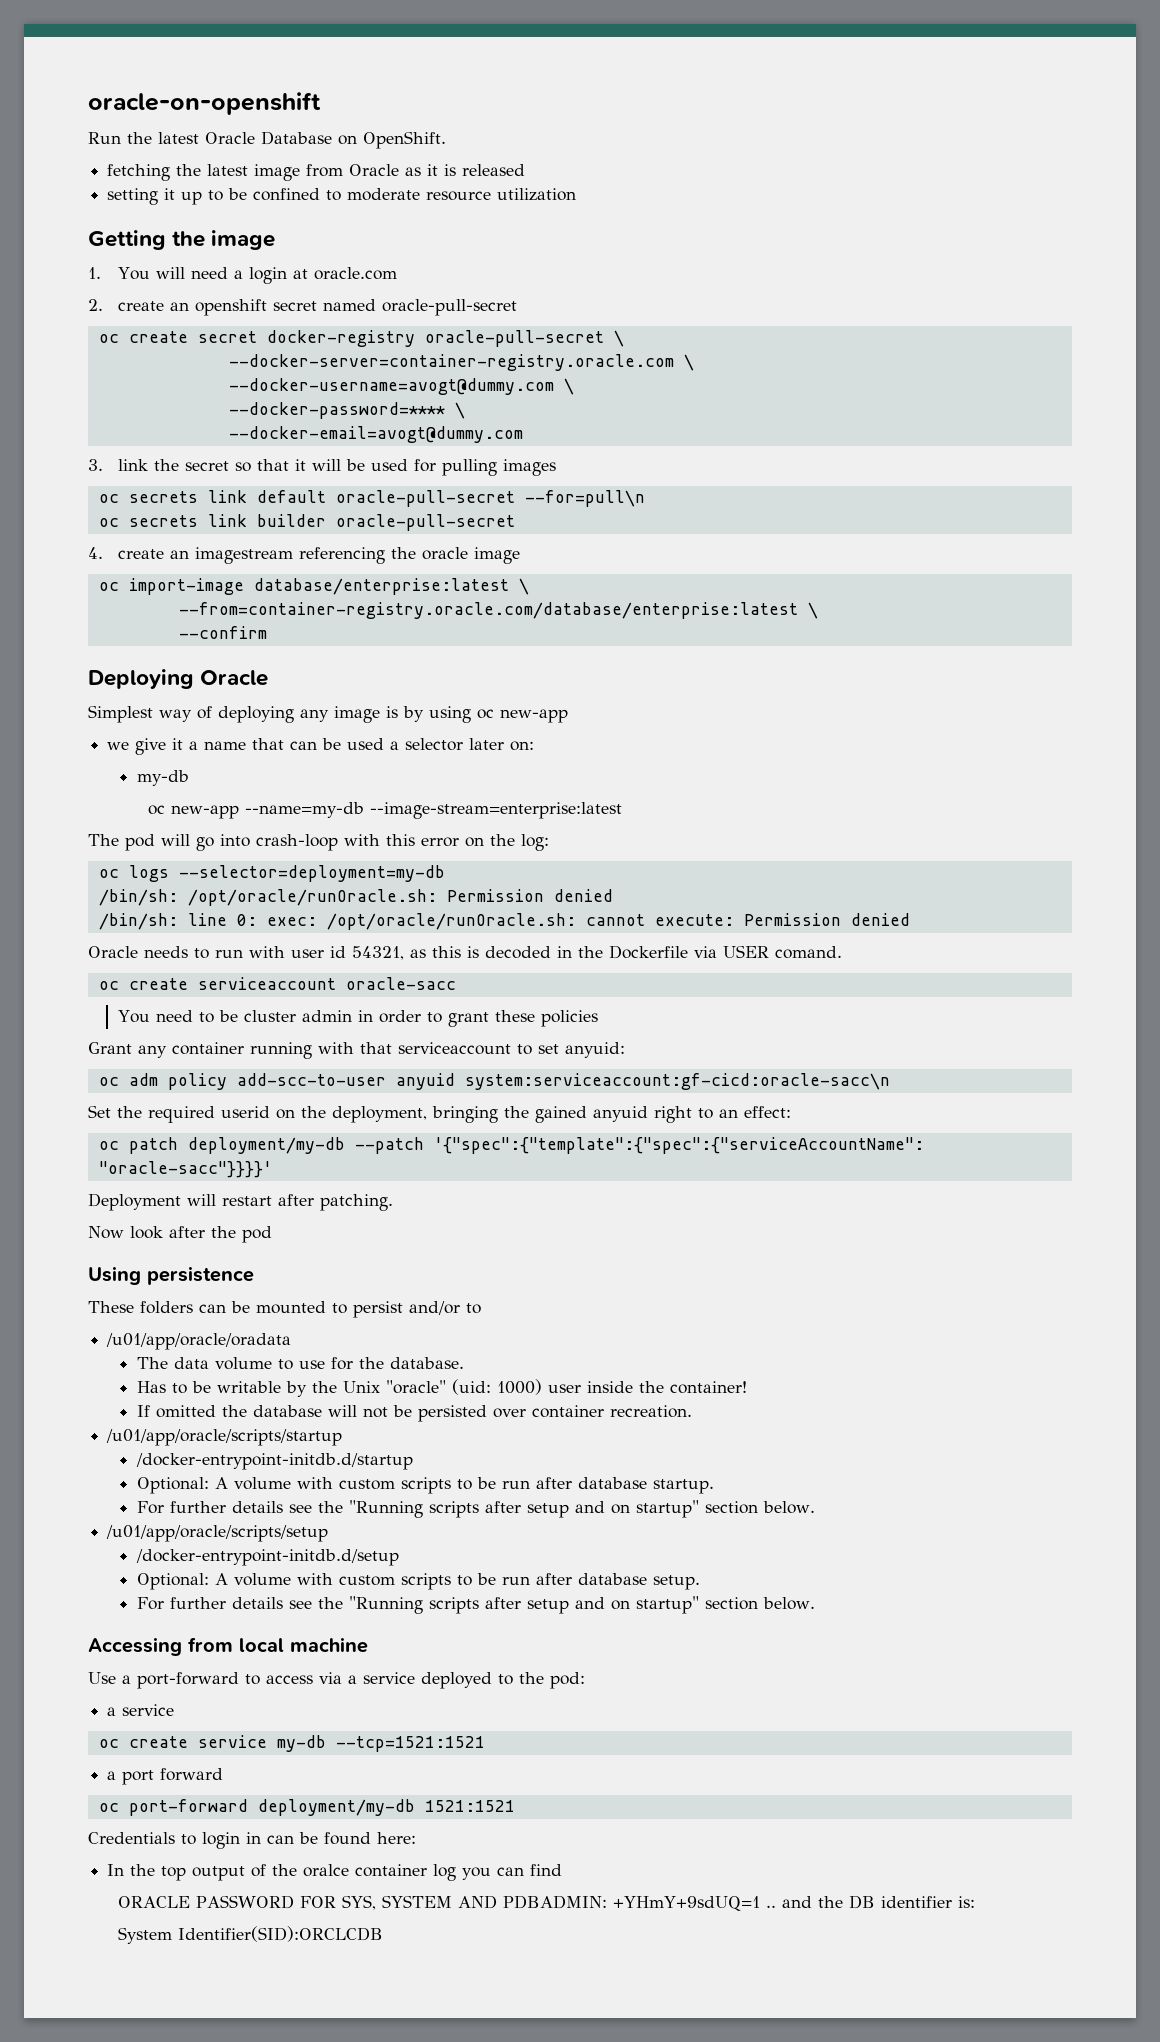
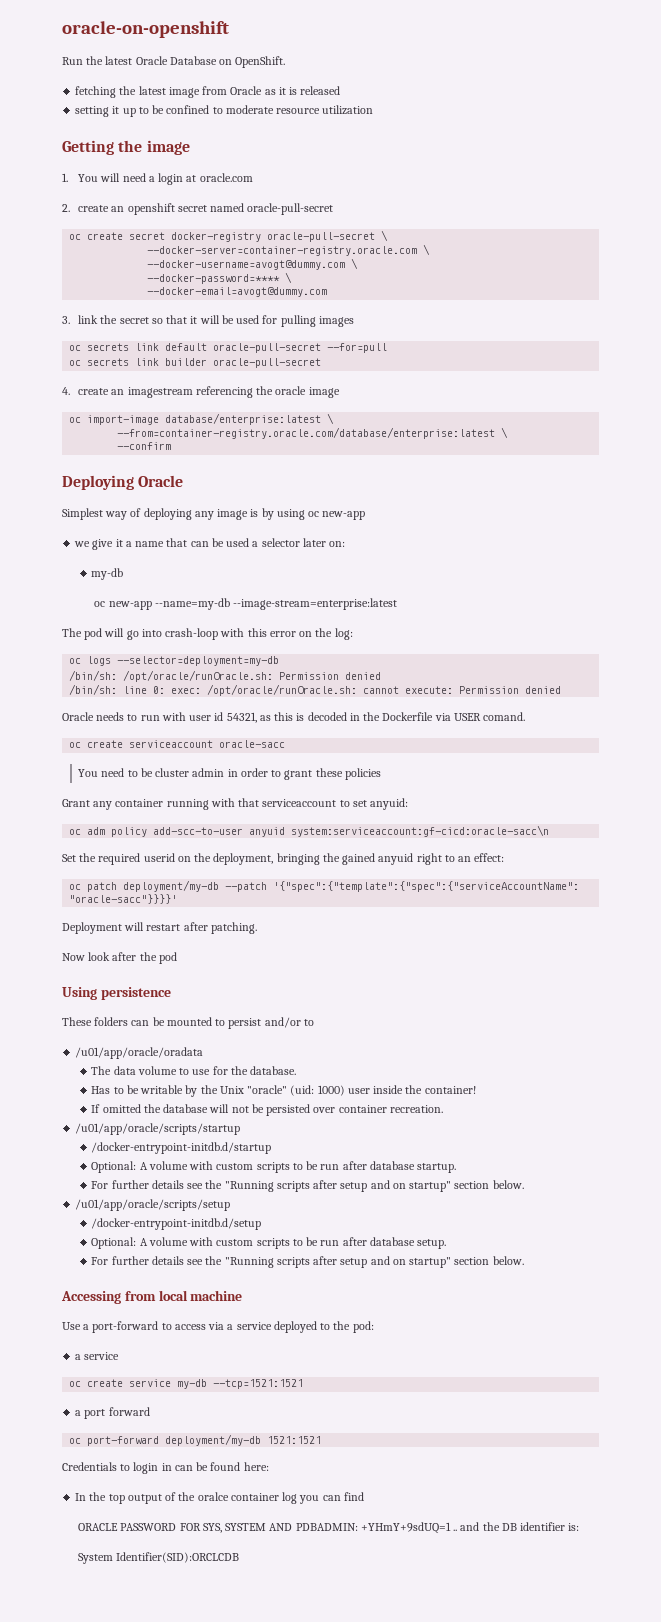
[524,490,645,507] --for=pull\n -> [327,343,388,353] --for=pull

